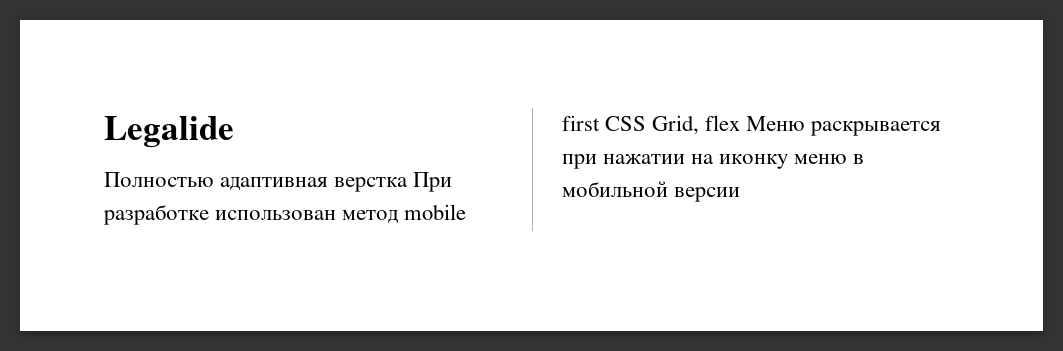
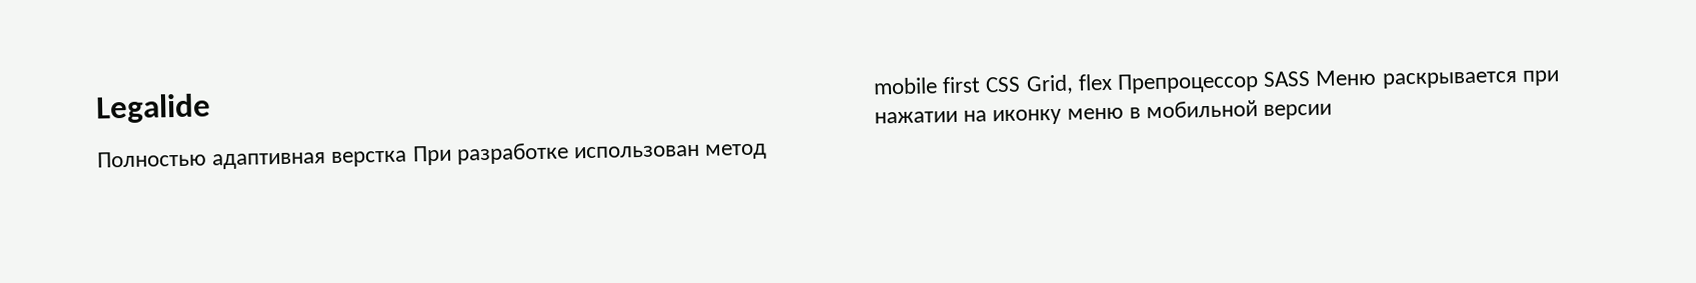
(741, 123) none -> [1117,71,1312,94] Препроцессор SASS

